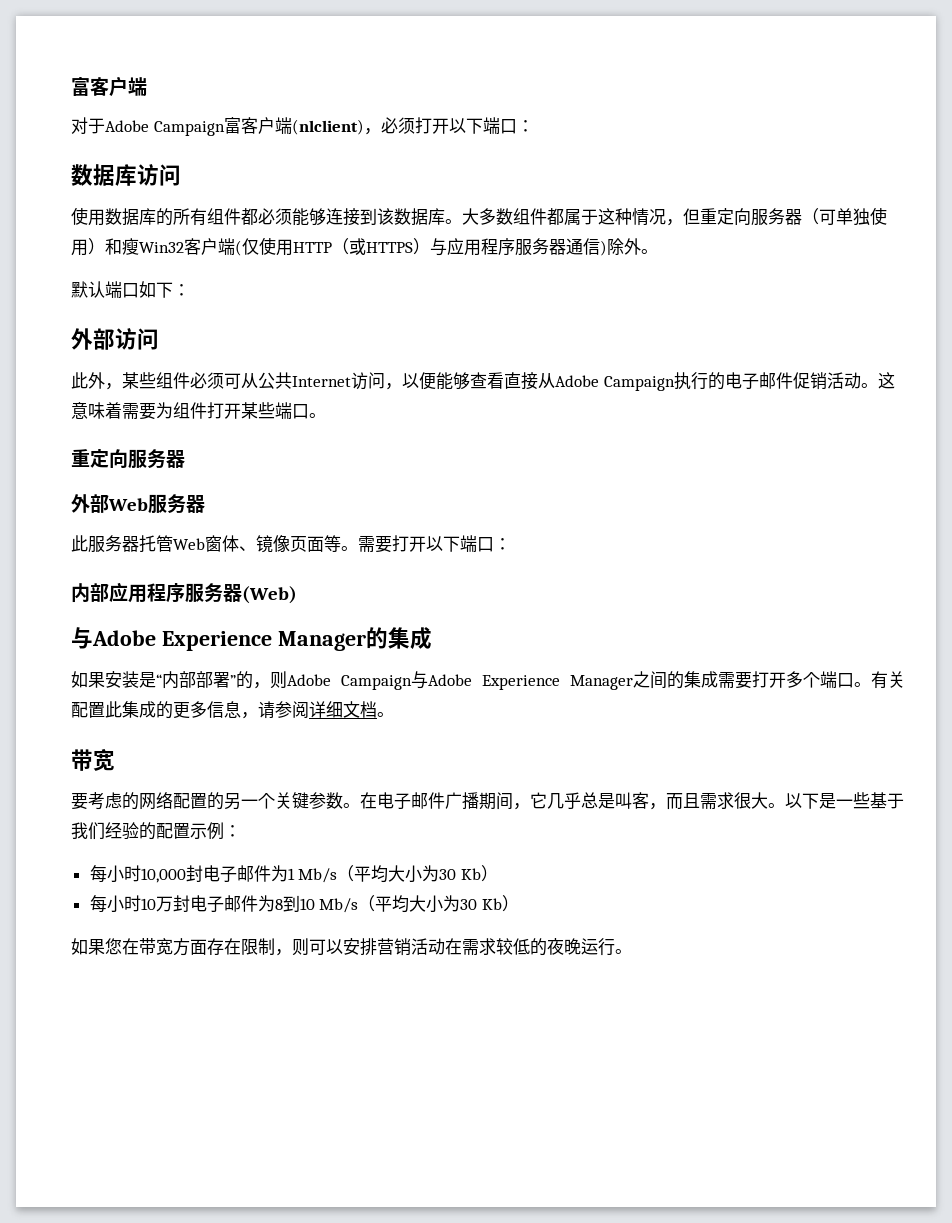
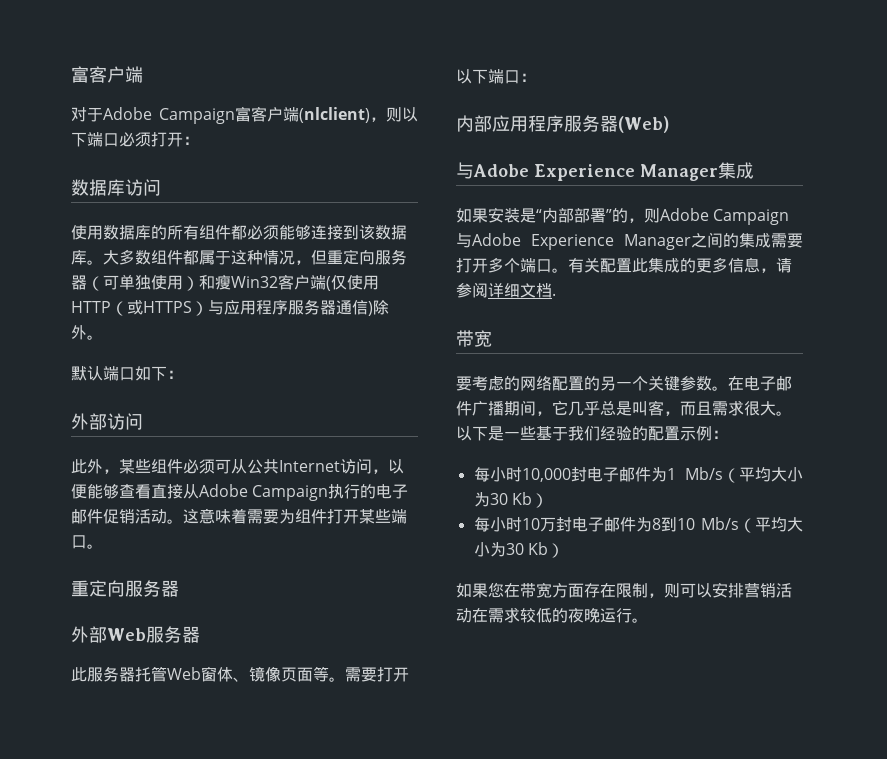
[380,117,517,134] 必须打开以下端口 -> [386,107,418,122] [71,132,183,147] 则以下端口必须打开
[365,627,388,649] 的 -> (718, 172) none
[377,712,394,717] 。 -> [552,293,556,296] .

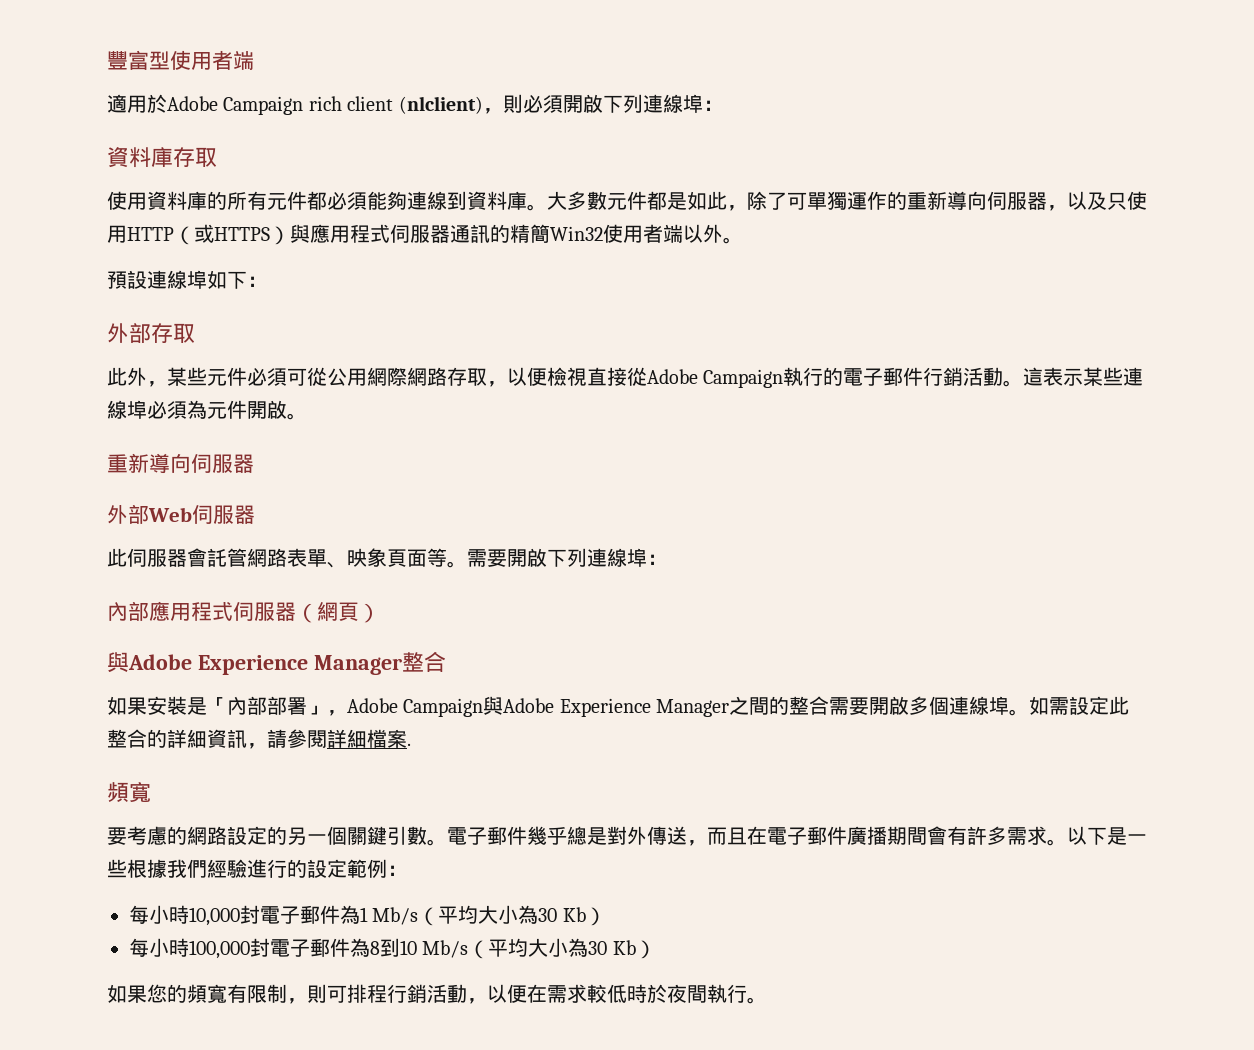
[71,66,125,83] 富客户 -> [107,50,233,70] 豐富型使用者
[71,106,418,124] [71,132,199,147] [71,179,161,196] [71,225,407,240] [71,249,407,265] [71,274,347,291] 对于Adobe Campaign富客户端(nlclient)，则以下端口必须打开： // 数据库访问 // 使用数据库的所有组件都必须能够连接到该数据库。大多数组件都属于这种情况，但重定向服务器（可单独使用）和瘦Win32客户端(仅 -> [107,94,723,115] [107,147,217,168] [107,191,1127,211] 適用於Adobe Campaign rich client (nlclient)，則必須開啟下列連線埠： // 資料庫存取 // 使用資料庫的所有元件都必須能夠連線到資料庫。大多數元件都是如此，除了可單獨運作的重新導向伺服器，以及只
[208,299,389,316] 与应用程序服务器通信)除 -> [290,224,703,243] 與應用程式伺服器通訊的精簡Win32使用者端以
[71,366,135,381] 默认端口 -> [107,270,207,289] 預設連線埠
[107,413,143,430] 访问 -> [151,323,195,343] 存取
[151,458,404,474] [71,484,409,501] [71,508,407,524] [71,535,87,549] 组件必须可从公共Internet访问，以便能够查看直接从Adobe Campaign执行的电子邮件促销活动。这意味着需要为组件打开某些端口 -> [207,367,1144,388] [107,400,287,419] 元件必須可從公用網際網路存取，以便檢視直接從Adobe Campaign執行的電子郵件行銷活動。這表示某些連線埠必須為元件開啟
[89,580,161,597] 定向服务 -> [128,453,233,474] 新導向伺服
[145,626,182,643] 服务 -> [192,505,234,524] 伺服
[87,666,409,682] [456,69,536,84] [456,115,669,133] [456,162,754,181] 服务器托管Web窗体、镜像页面等。需要打开以下端口： // 内部应用程序服务器(Web) // 与Adobe Experience Manager集成 -> [127,548,667,568] [107,601,380,623] [107,651,446,675] 伺服器會託管網路表單、映象頁面等。需要開啟下列連線埠： // 內部應用程式伺服器（網頁） // 與Adobe Experience Manager整合
[504,208,790,225] [456,233,472,248] 装是“内部部署”的，则Adobe Campaign与 -> [167,696,504,717] 裝是「內部部署」，Adobe Campaign與
[707,232,803,248] [456,257,792,273] [456,282,552,298] 间的集成需要打开多个端口。有关配置此集成的更多信息，请参阅详细文档 -> [749,696,1130,716] [107,729,407,749] 間的整合需要開啟多個連線埠。如需設定此整合的詳細資訊，請參閱詳細檔案
[456,330,492,347] 带宽 -> [107,782,151,802] 頻寬
[488,375,792,391] [456,400,792,416] [456,426,728,441] [473,467,667,482] 虑的网络配置的另一个关键参数。在电子邮件广播期间，它几乎总是叫客，而且需求很大。以下是一些基于我们经验的配置示例： // 每小时10,000封电子邮件为 -> [147,826,1147,846] [107,859,407,878] [129,905,360,926] 慮的網路設定的另一個關鍵引數。電子郵件幾乎總是對外傳送，而且在電子郵件廣播期間會有許多需求。以下是一些根據我們經驗進行的設定範例： // 每小時10,000封電子郵件為
[473,492,490,507] 为 -> [518,905,539,924] 為
[505,517,652,532] 时10万封电子邮件为 -> [169,938,370,959] 時100,000封電子郵件為
[489,542,506,557] 为 -> [568,938,589,957] 為
[504,582,792,598] [456,607,616,623] 在带宽方面存在限制，则可以安排营销活动在需求较低的夜晚运 -> [167,984,727,1004] 的頻寬有限制，則可排程行銷活動，以便在需求較低時於夜間執

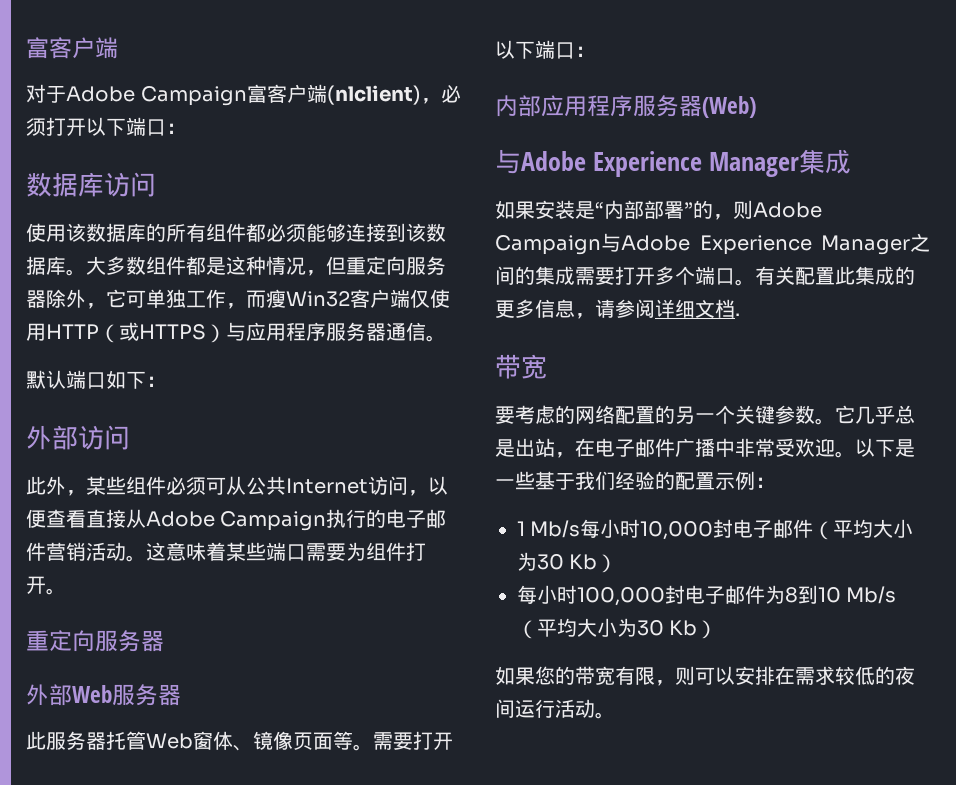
[107,50,233,70] 豐富型使用者 -> [26,37,95,59] 富客户
[107,94,723,115] [107,147,217,168] [107,191,1127,211] 適用於Adobe Campaign rich client (nlclient)，則必須開啟下列連線埠： // 資料庫存取 // 使用資料庫的所有元件都必須能夠連線到資料庫。大多數元件都是如此，除了可單獨運作的重新導向伺服器，以及只 -> [26,84,461,106] [26,117,186,136] [26,172,156,197] [26,223,446,242] [26,256,446,276] [26,289,430,309] 对于Adobe Campaign富客户端(nlclient)，必须打开以下端口： // 数据库访问 // 使用该数据库的所有组件都必须能够连接到该数据库。大多数组件都是这种情况，但重定向服务器除外，它可单独工作，而瘦Win32客户端仅
[290,224,743,244] [107,270,207,289] 與應用程式伺服器通訊的精簡Win32使用者端以外。 // 預設連線埠 -> [226,322,446,342] [26,370,106,389] 与应用程序服务器通信。 // 默认端口
[151,323,195,343] 存取 -> [78,425,130,450] 访问
[207,367,1144,388] [107,400,287,419] 元件必須可從公用網際網路存取，以便檢視直接從Adobe Campaign執行的電子郵件行銷活動。這表示某些連線埠必須為元件開啟 -> [126,476,448,496] [26,509,447,531] [26,542,426,562] [26,576,46,594] 组件必须可从公共Internet访问，以便查看直接从Adobe Campaign执行的电子邮件营销活动。这意味着某些端口需要为组件打开
[128,453,233,474] 新導向伺服 -> [49,630,141,652] 定向服务
[192,505,234,524] 伺服 -> [112,684,158,706] 服务
[127,548,667,568] [107,601,380,623] [107,651,446,675] 伺服器會託管網路表單、映象頁面等。需要開啟下列連線埠： // 內部應用程式伺服器（網頁） // 與Adobe Experience Manager整合 -> [46,731,453,751] [495,40,595,59] [495,95,756,118] [495,149,852,177] 服务器托管Web窗体、镜像页面等。需要打开以下端口： // 内部应用程序服务器(Web) // 与Adobe Experience Manager集成
[167,696,504,717] 裝是「內部部署」，Adobe Campaign與 -> [555,200,822,220] [495,233,621,255] 装是“内部部署”的，则Adobe Campaign与
[749,696,1130,716] [107,729,407,749] 間的整合需要開啟多個連線埠。如需設定此整合的詳細資訊，請參閱詳細檔案 -> [495,266,915,286] [495,299,735,319] 间的集成需要打开多个端口。有关配置此集成的更多信息，请参阅详细文档
[107,782,151,802] 頻寬 -> [495,354,547,379] 带宽
[147,826,1147,846] [107,859,407,878] [129,905,539,926] 慮的網路設定的另一個關鍵引數。電子郵件幾乎總是對外傳送，而且在電子郵件廣播期間會有許多需求。以下是一些根據我們經驗進行的設定範例： // 每小時10,000封電子郵件為1 Mb/s（平均大小為 -> [535,405,915,425] [495,438,915,458] [495,471,775,490] [517,519,914,540] [517,552,537,571] 虑的网络配置的另一个关键参数。它几乎总是出站，在电子邮件广播中非常受欢迎。以下是一些基于我们经验的配置示例： // 1 Mb/s每小时10,000封电子邮件（平均大小为
[169,938,370,959] 時100,000封電子郵件為 -> [557,585,785,606] 时100,000封电子邮件为
[568,938,589,957] 為 -> [617,618,637,637] 为
[187,984,747,1004] 頻寬有限制，則可排程行銷活動，以便在需求較低時於夜間執行 -> [575,666,915,686] [495,699,595,718] 带宽有限，则可以安排在需求较低的夜间运行活动

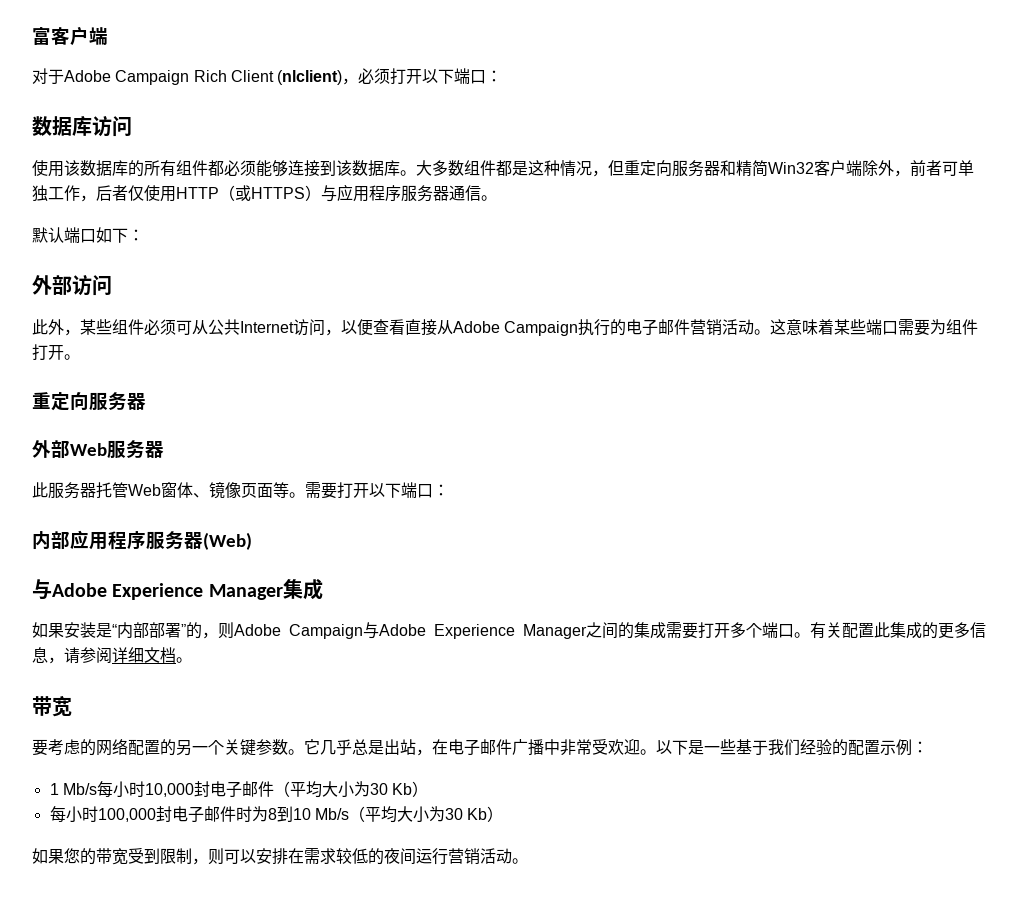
[247,84,327,103] 富客户端 -> [193,70,274,82] Rich Client
[46,289,410,309] 除外，它可单独工作，而瘦Win32客户端 -> [720,160,974,177] [32,185,128,202] 和精简Win32客户端除外，前者可单独工作，后者
[735,313,740,316] . -> [176,657,192,663] 。
(765, 594) none -> [235,806,252,822] 时
[615,666,655,685] 有限 -> [128,848,192,864] 受到限制
(555, 708) none -> [448,848,480,865] 营销

